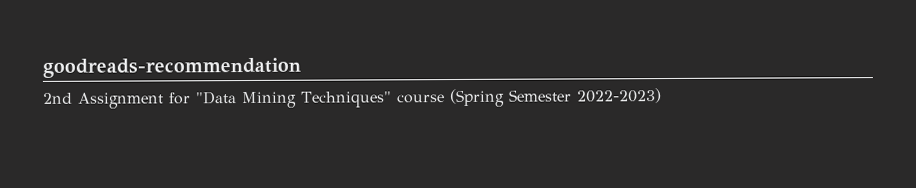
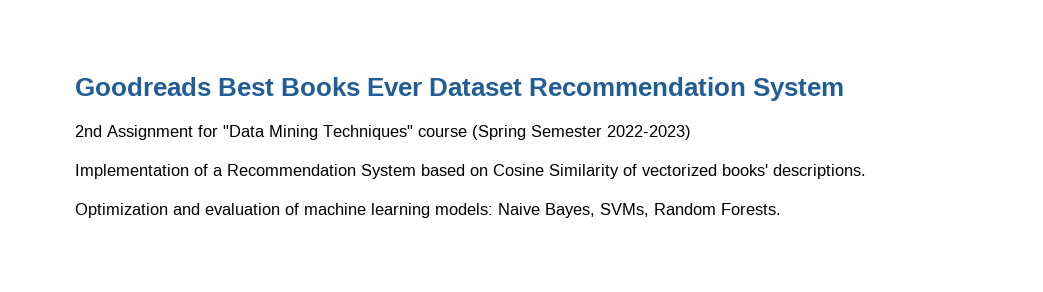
[42,57,301,78] goodreads-recommendation -> [75,77,845,101] Goodreads Best Books Ever Dataset Recommendation System
(662, 96) none -> [75,164,866,179] [75,203,781,218] // Implementation of a Recommendation System based on Cosine Similarity of vectorized books' descriptions. // Optimization and evaluation of machine learning models: Naive Bayes, SVMs, Random Forests.

